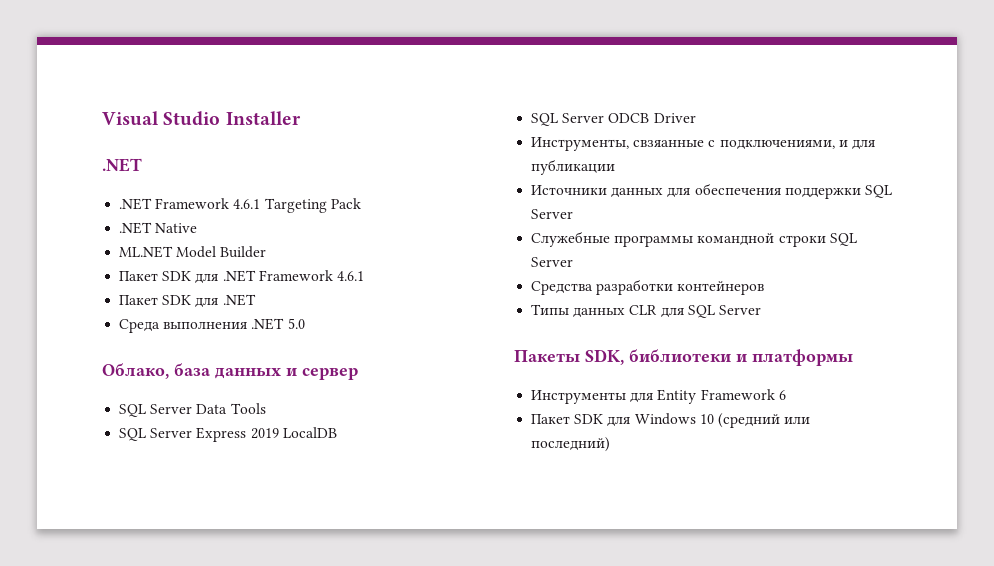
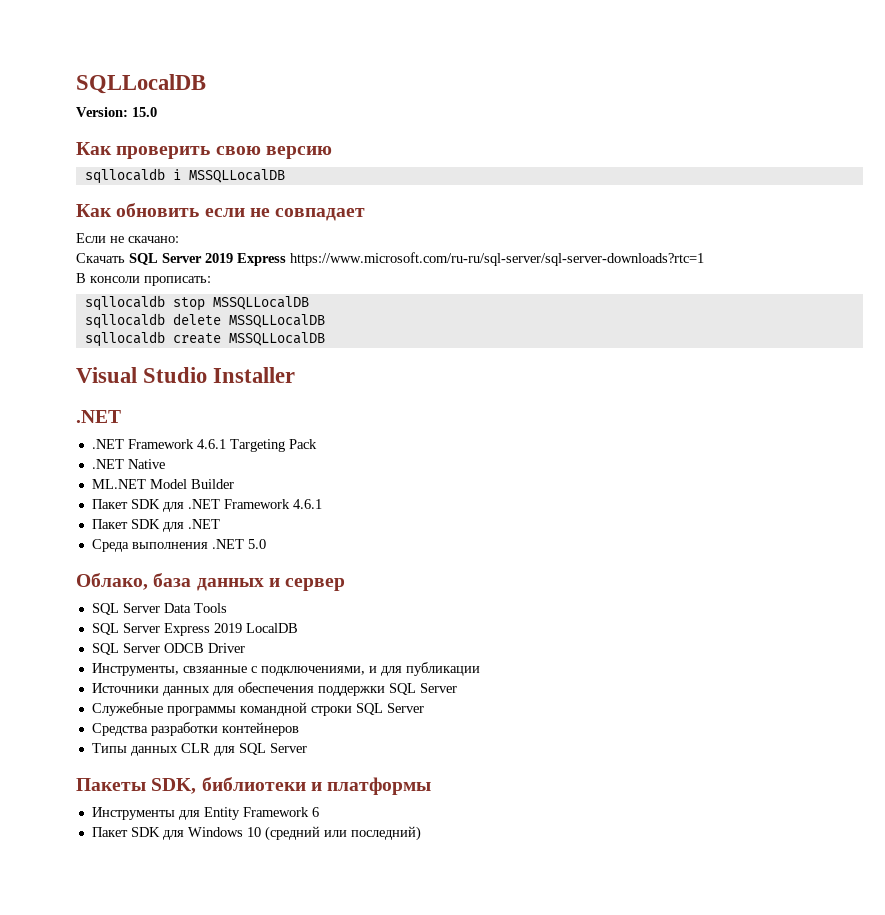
(102, 118) none -> [76,74,206,94] [76,107,157,117] [76,142,332,159] [84,168,285,184] [76,203,366,221] [76,233,179,243] [76,252,704,266] [76,273,211,286] [84,295,309,311] [84,313,325,329] [84,331,325,347] SQLLocalDB // Version: 15.0 // Как проверить свою версию // sqllocaldb i MSSQLLocalDB // Как обновить если не совпадает // Если не скачано: // Скачать SQL Server 2019 Express https://www.microsoft.com/ru-ru/sql-server/sql-server-downloads?rtc=1 // В консоли прописать: // sqllocaldb stop MSSQLLocalDB // sqllocaldb delete MSSQLLocalDB // sqllocaldb create MSSQLLocalDB //

